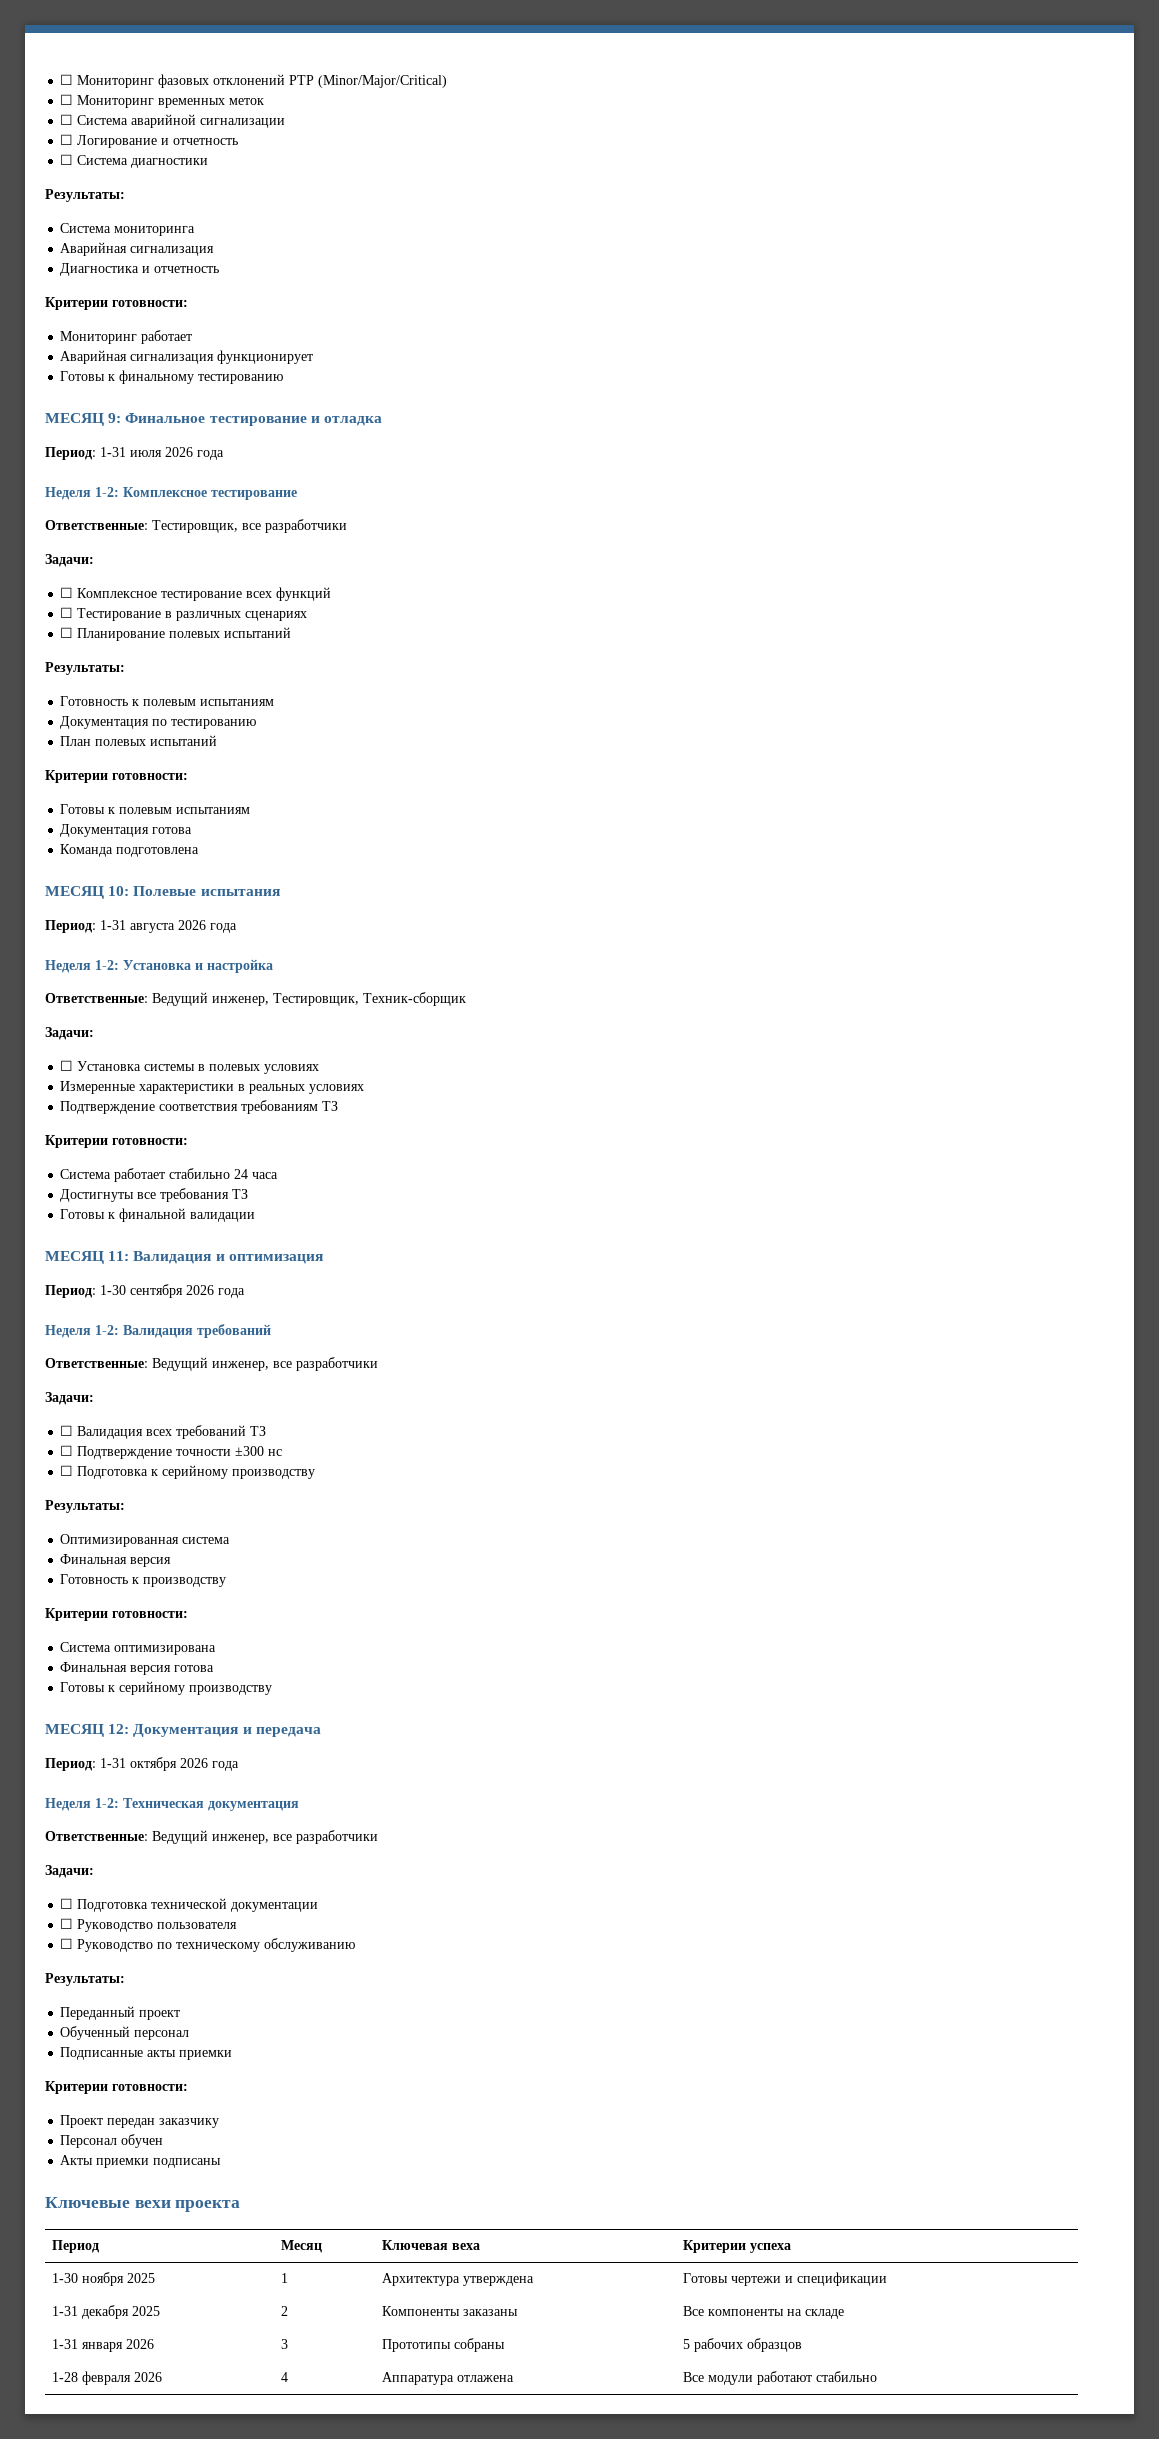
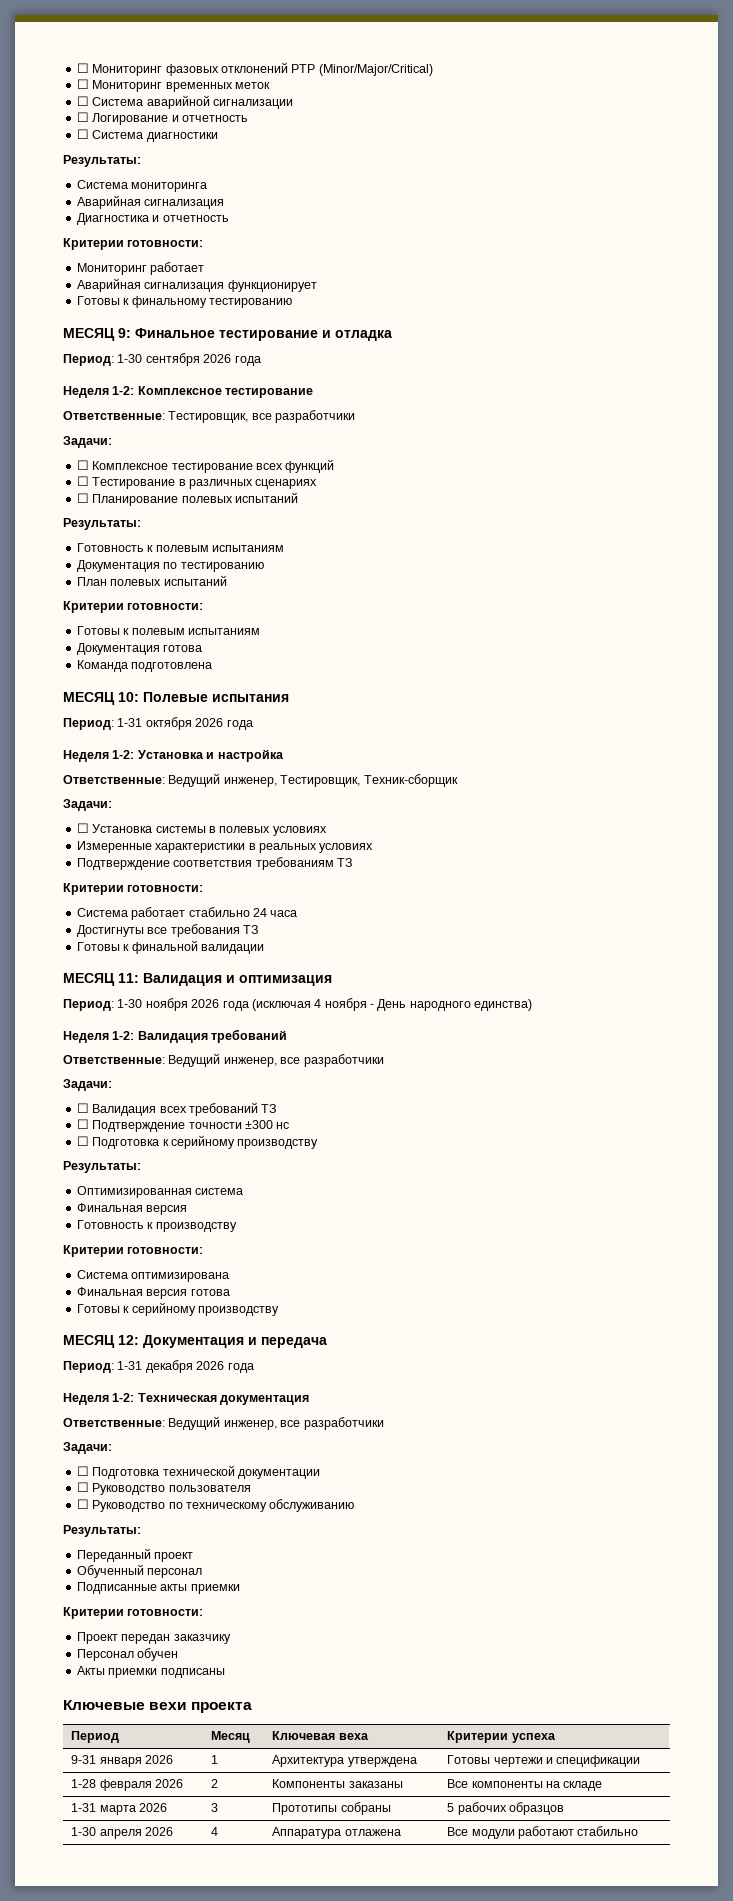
[100,447,162,457] 1-31 июля -> [117,353,200,366] 1-30 сентября
[130,923,175,933] августа -> [145,717,192,730] октября
[130,1284,245,1298] сентября 2026 года -> [145,998,533,1011] ноября 2026 года (исключая 4 ноября - День народного единства)
[130,1757,177,1771] октября -> [145,1360,193,1373] декабря
[52,2272,156,2286] 1-30 ноября 2025 -> [71,1755,174,1767] 9-31 января 2026
[52,2305,161,2319] 1-31 декабря 2025 -> [71,1779,184,1791] 1-28 февраля 2026
[82,2342,124,2352] января -> [99,1805,136,1815] марта
[52,2371,132,2385] 1-28 февраля -> [71,1827,142,1839] 1-30 апреля

